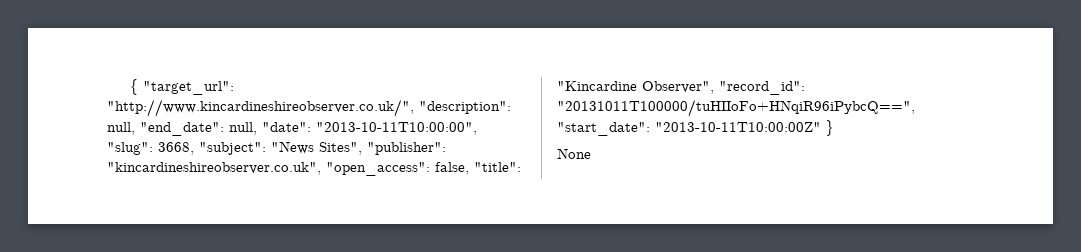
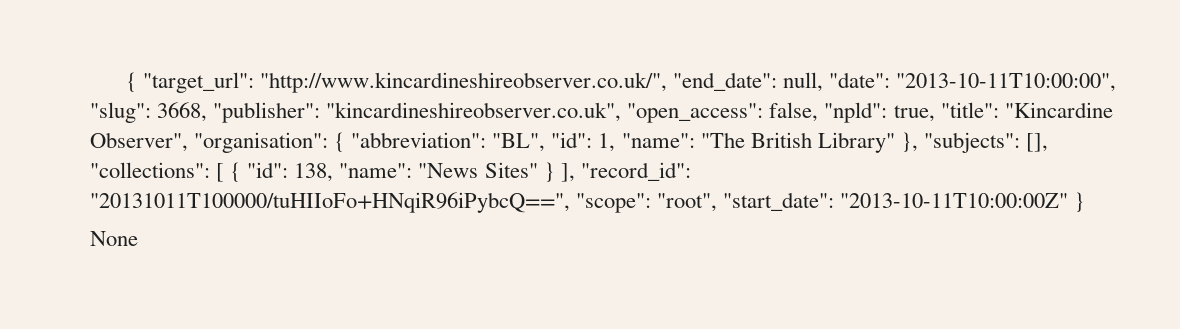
[419,101,511,114] [107,122,135,135] "description": null, -> (667, 82) none
[199,141,362,155] "subject": "News Sites", -> (208, 112) none
(469, 168) none -> [824,102,935,123] "npld": true,
[719,81,805,95] [557,99,915,117] "record_id": "20131011T100000/tuHIIoFo+HNqiR96iPybcQ==", -> [194,132,1048,153] [90,162,691,182] [90,192,718,213] "organisation": { "abbreviation": "BL", "id": 1, "name": "The British Library" }, "subjects": [], "collections": [ { "id": 138, "name": "News Sites" } ], "record_id": "20131011T100000/tuHIIoFo+HNqiR96iPybcQ==", "scope": "root",

